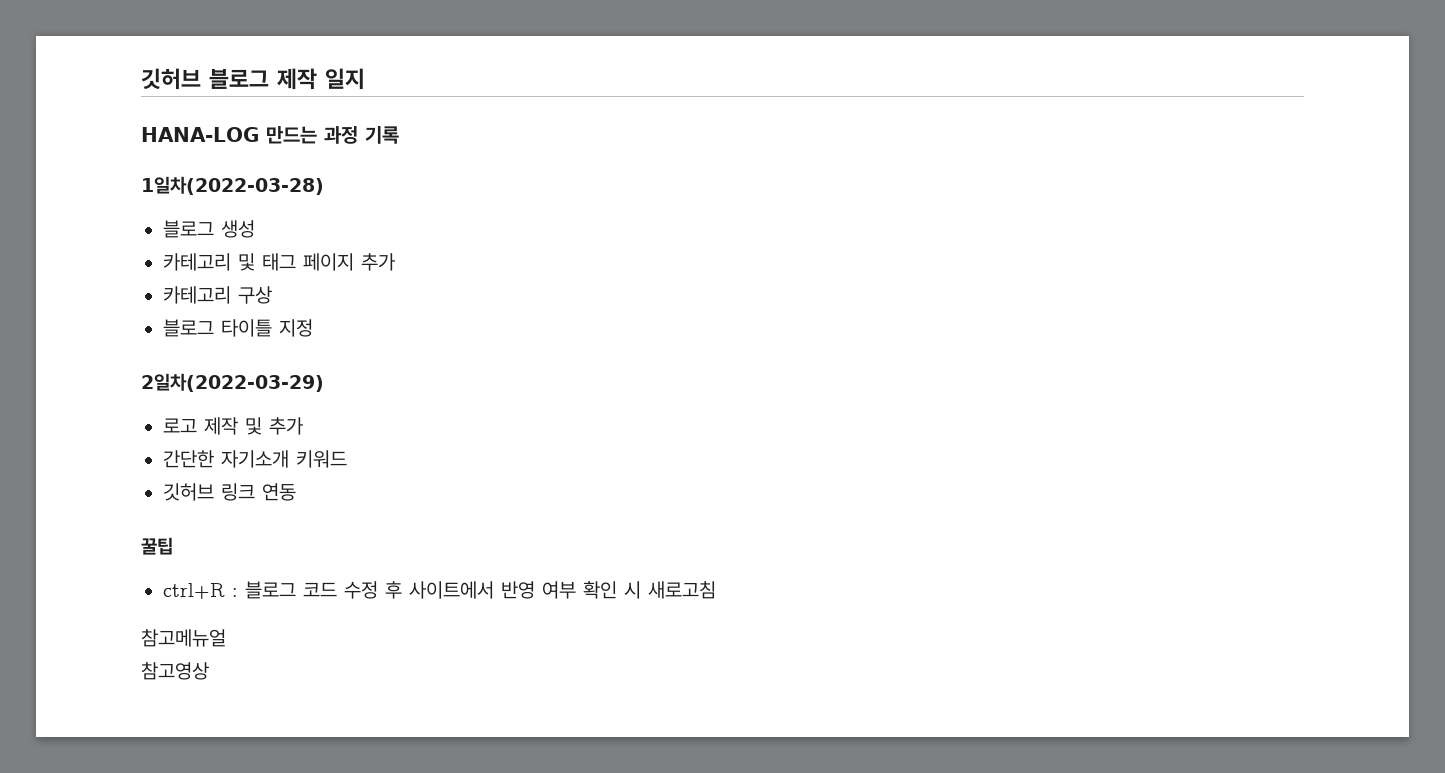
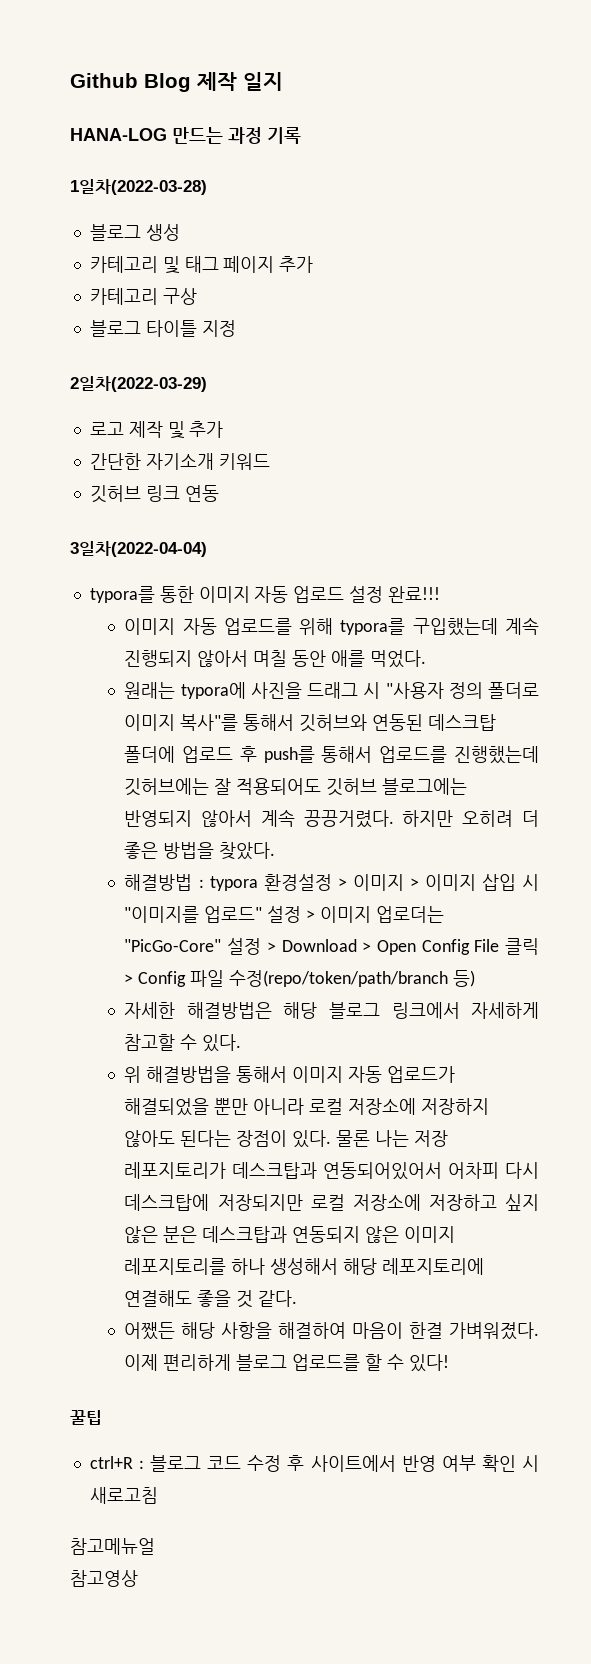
[141,68,269,90] 깃허브 블로그 -> [70,73,191,92] Github Blog
(296, 492) none -> [70,541,207,557] [89,586,440,603] [124,617,539,636] [124,650,426,668] [124,682,539,699] [124,714,496,732] [124,746,539,764] [124,778,467,796] [124,809,539,828] [124,842,276,860] [124,874,540,891] [124,906,444,923] [124,938,540,955] [124,970,475,987] [124,1002,539,1019] [124,1034,242,1052] [124,1066,455,1083] [124,1098,489,1116] [124,1130,448,1148] [124,1162,539,1180] [124,1194,539,1211] [124,1226,455,1243] [124,1258,484,1275] [124,1290,298,1308] [124,1322,539,1340] [124,1354,449,1372] // 3일차(2022-04-04) // typora를 통한 이미지 자동 업로드 설정 완료!!! // 이미지 자동 업로드를 위해 typora를 구입했는데 계속 진행되지 않아서 며칠 동안 애를 먹었다. // 원래는 typora에 사진을 드래그 시 "사용자 정의 폴더로 이미지 복사"를 통해서 깃허브와 연동된 데스크탑 폴더에 업로드 후 push를 통해서 업로드를 진행했는데 깃허브에는 잘 적용되어도 깃허브 블로그에는 반영되지 않아서 계속 끙끙거렸다. 하지만 오히려 더 좋은 방법을 찾았다. // 해결방법 : typora 환경설정 > 이미지 > 이미지 삽입 시 "이미지를 업로드" 설정 > 이미지 업로더는 "PicGo-Core" 설정 > Download > Open Config File 클릭 > Config 파일 수정(repo/token/path/branch 등) // 자세한 해결방법은 해당 블로그 링크에서 자세하게 참고할 수 있다. // 위 해결방법을 통해서 이미지 자동 업로드가 해결되었을 뿐만 아니라 로컬 저장소에 저장하지 않아도 된다는 장점이 있다. 물론 나는 저장 레포지토리가 데스크탑과 연동되어있어서 어차피 다시 데스크탑에 저장되지만 로컬 저장소에 저장하고 싶지 않은 분은 데스크탑과 연동되지 않은 이미지 레포지토리를 하나 생성해서 해당 레포지토리에 연결해도 좋을 것 같다. // 어쨌든 해당 사항을 해결하여 마음이 한결 가벼워졌다. 이제 편리하게 블로그 업로드를 할 수 있다!

